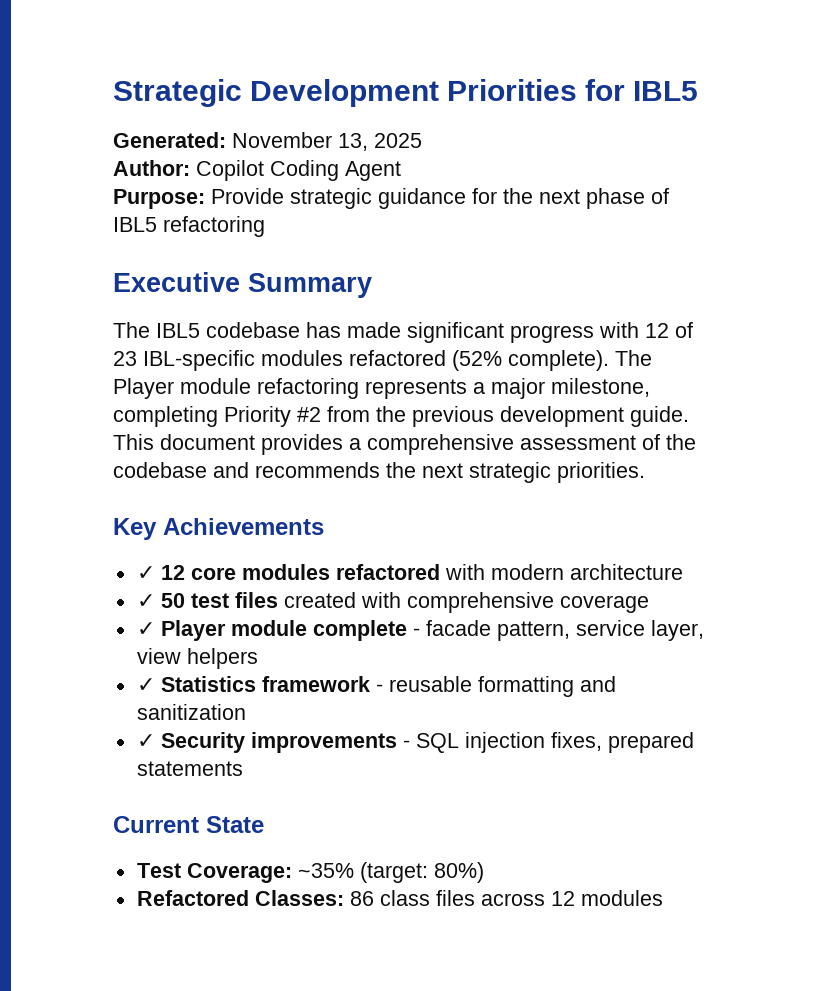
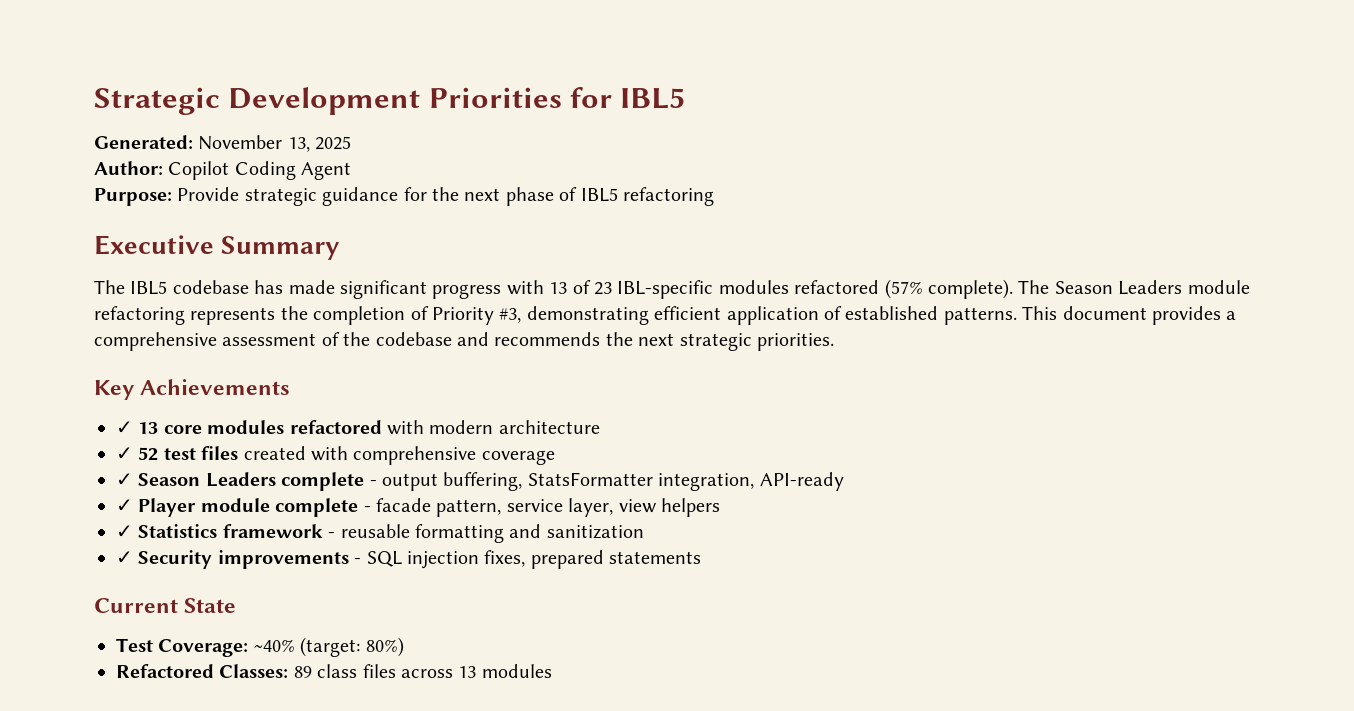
[645,323,669,338] 12 -> [549,282,568,294] 13
[452,350,502,371] (52% -> [884,279,923,299] (57%
[113,378,174,399] Player -> [1054,280,1183,295] Season Leaders
[473,378,650,399] [113,406,689,427] a major milestone, completing Priority #2 from the previous development guide. -> [280,306,1017,325] the completion of Priority #3, demonstrating efficient application of established patterns.
[160,565,185,580] 12 -> [138,422,159,434] 13
[160,593,185,608] 50 -> [138,447,159,461] 52
(649, 604) none -> [116,472,844,491] // ✓ Season Leaders complete - output buffering, StatsFormatter integration, API-ready
[297,863,354,878] ~35% -> [253,639,295,652] ~40%
[349,891,374,906] 86 -> [293,666,312,678] 89
[550,891,575,906] 12 -> [458,666,477,678] 13

